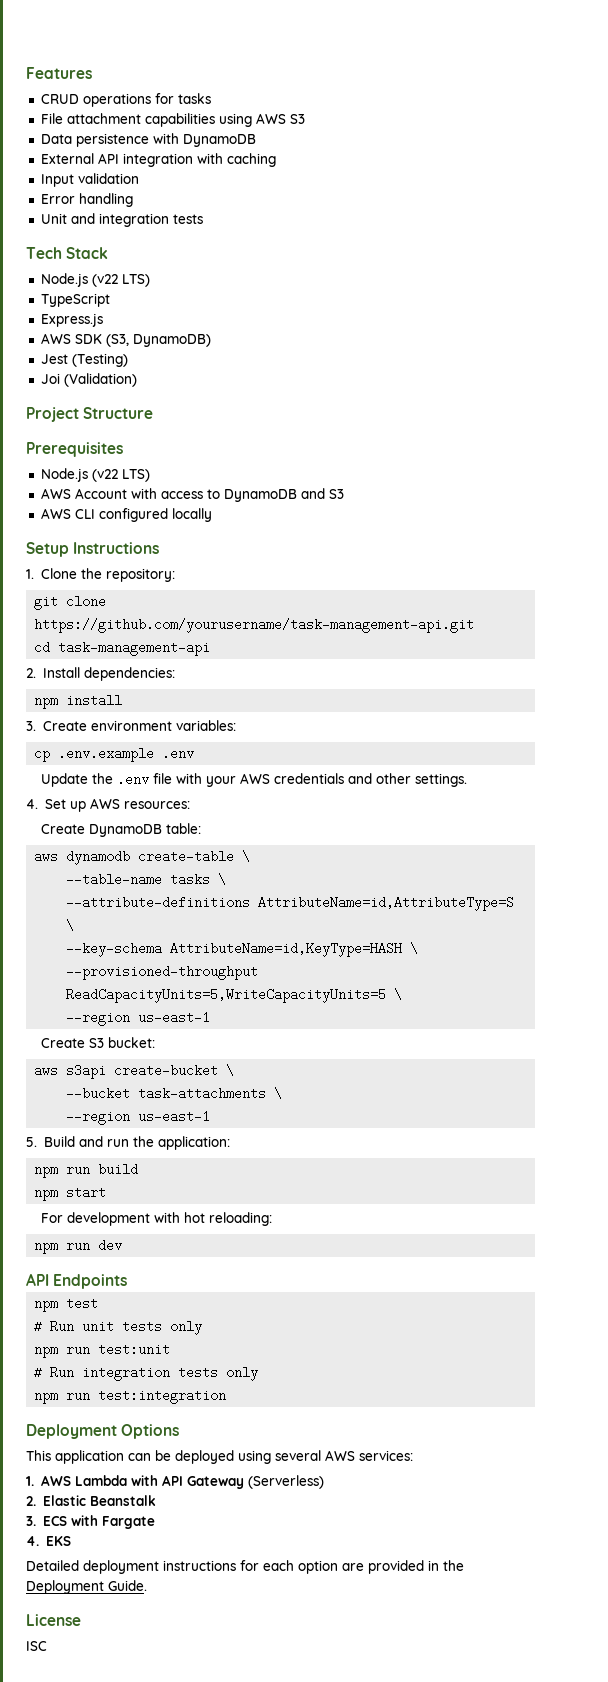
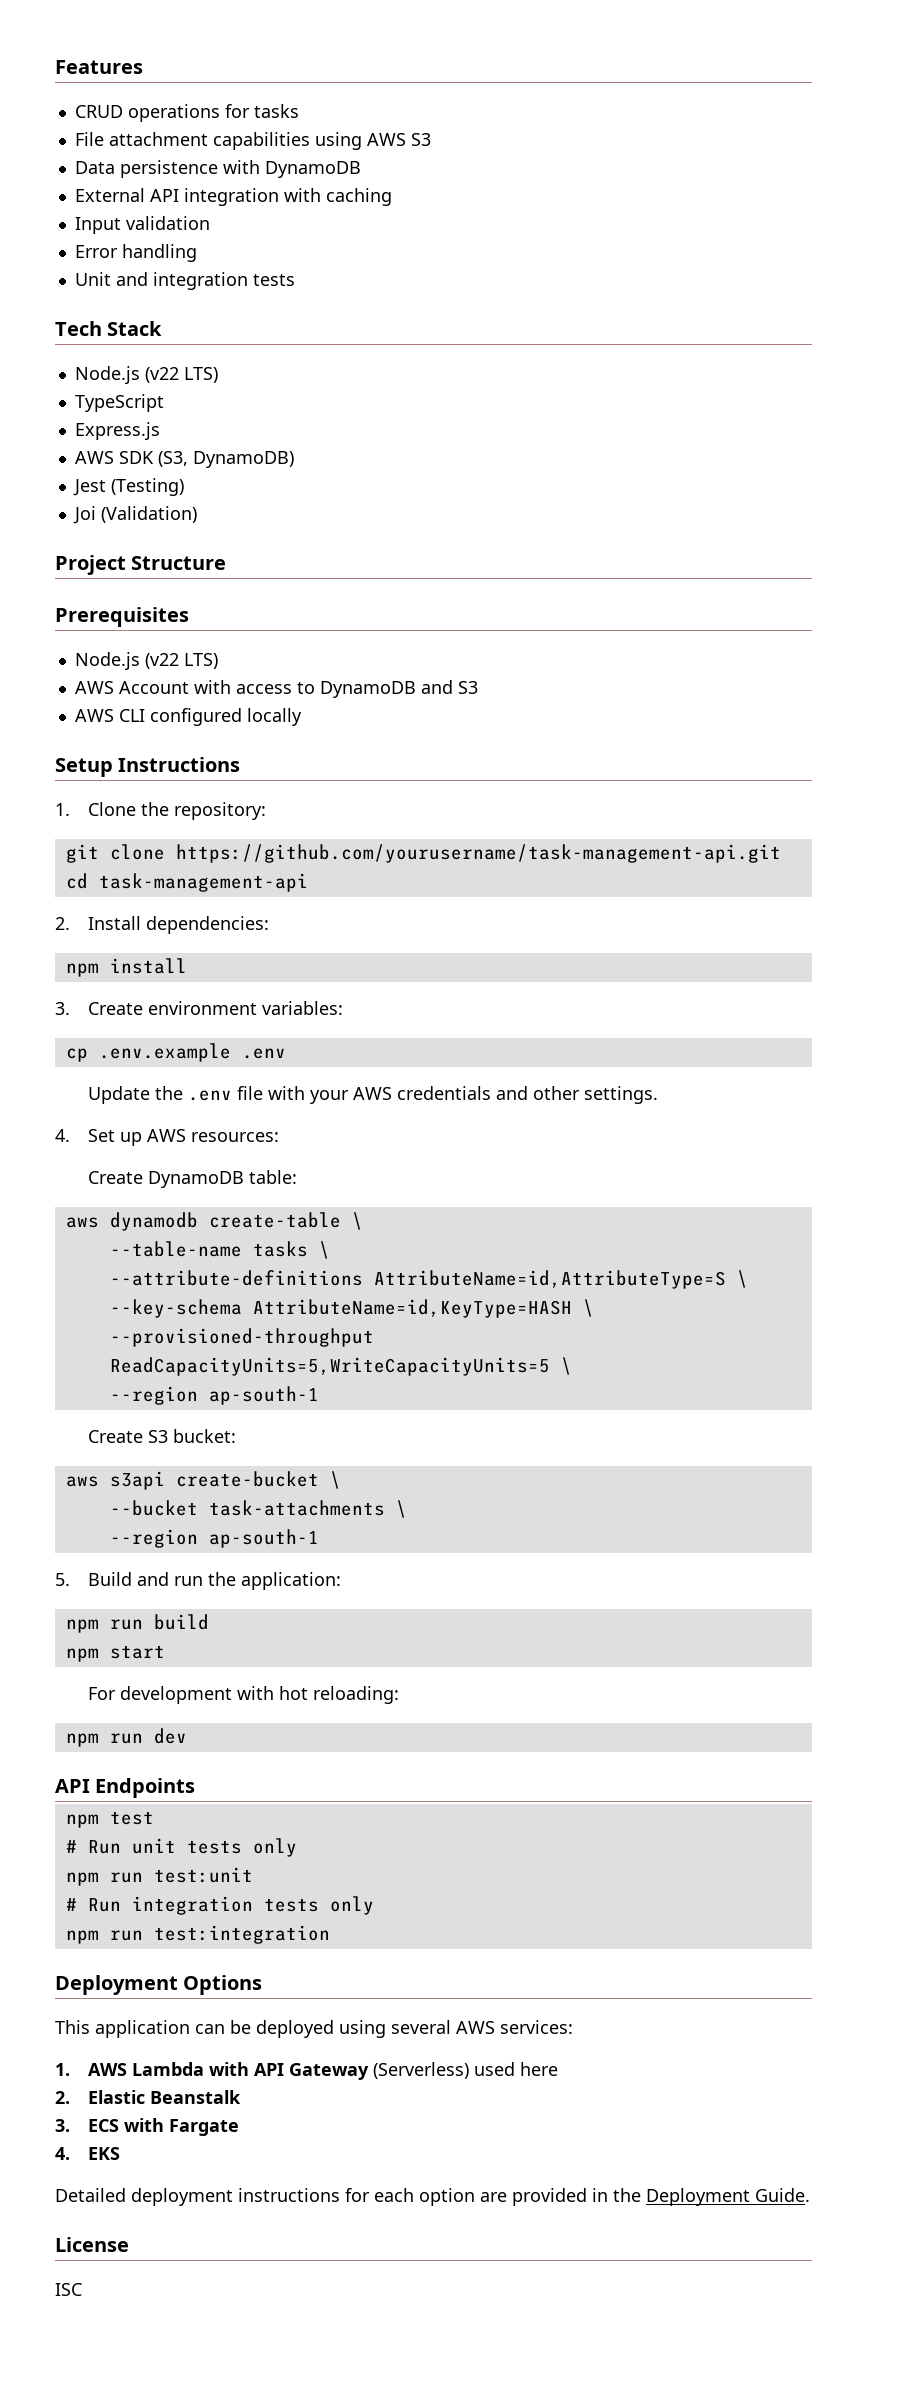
[138,1011,211,1024] us-east-1 -> [208,1386,319,1405] ap-south-1
[138,1110,211,1123] us-east-1 -> [208,1529,319,1548] ap-south-1
(325, 1482) none -> [474,2062,559,2076] used here

